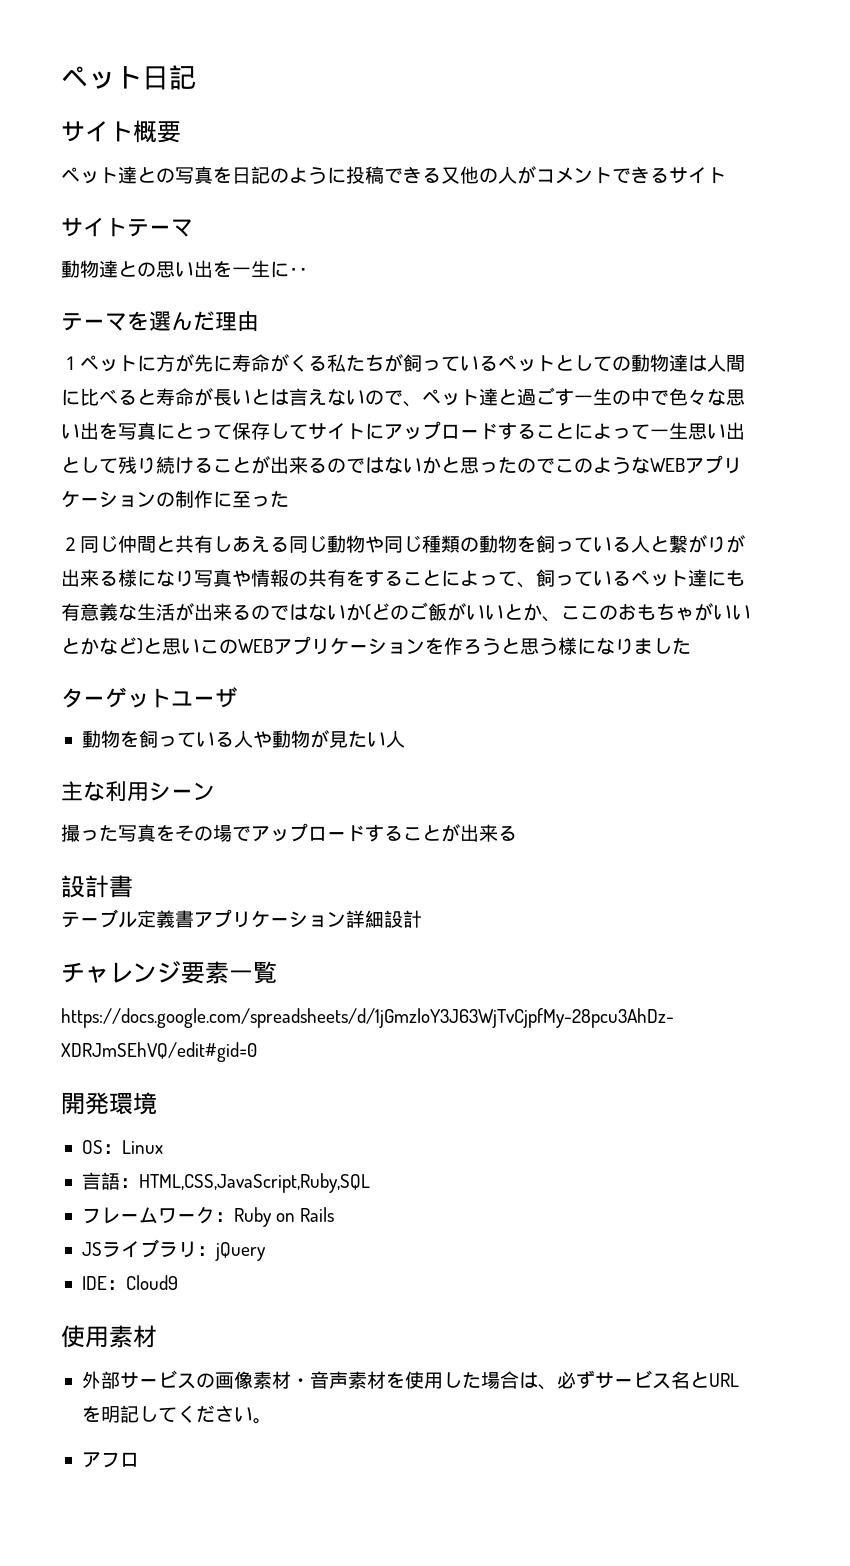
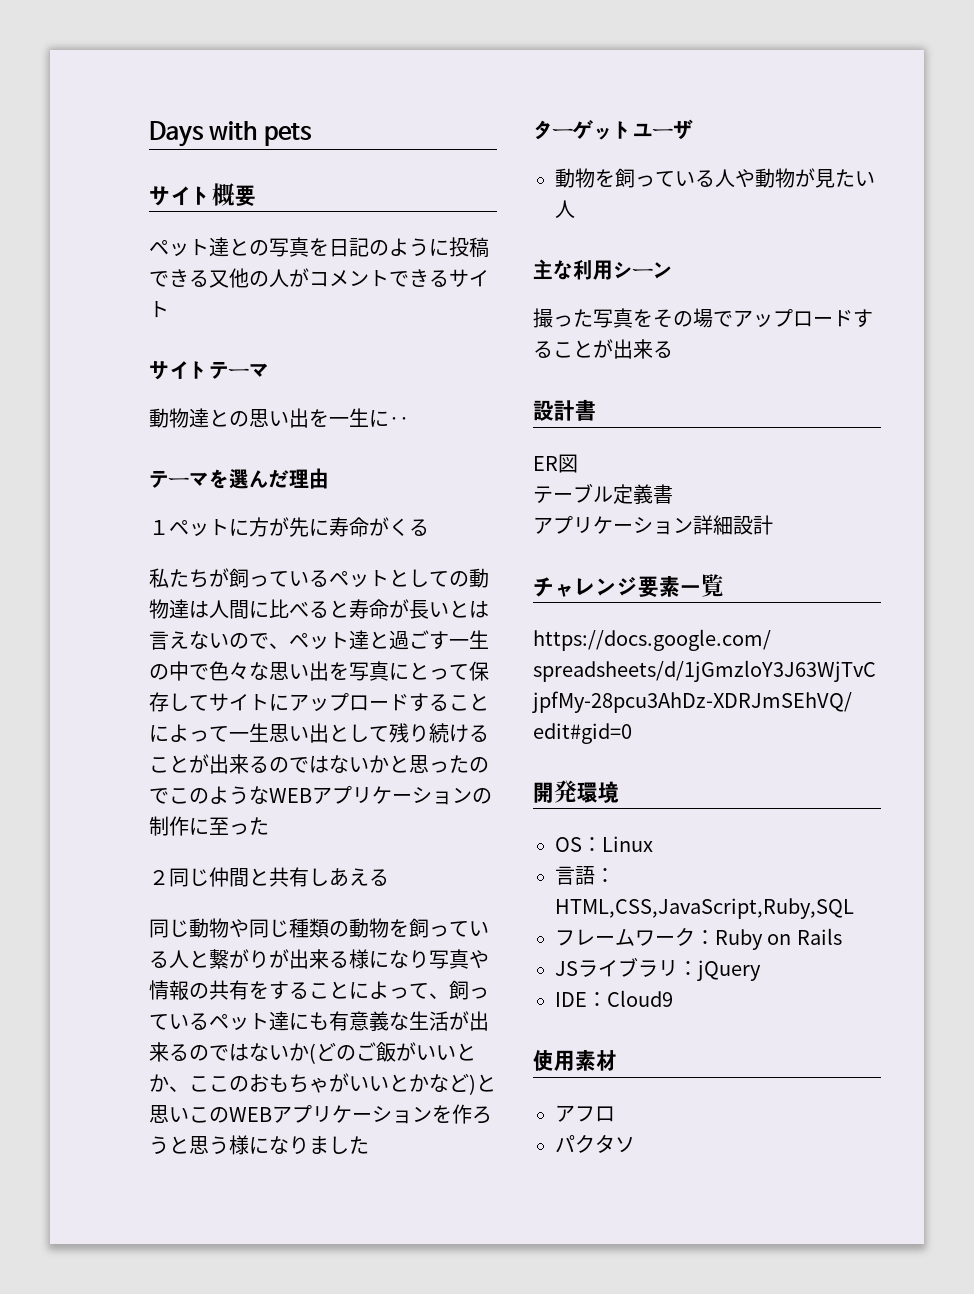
[61,65,196,90] ペット日記 -> [149,121,312,147] Days with pets
(327, 363) none -> (429, 527) //
(289, 544) none -> (389, 877) //
(133, 886) none -> [533,454,578,473] // ER図
(194, 919) none -> (673, 494) //
[81,1370,739,1390] [81,1405,272,1424] // 外部サービスの画像素材・音声素材を使用した場合は、必ずサービス名とURLを明記してください。 -> (617, 1060) none
(139, 1459) none -> [555,1134,635,1153] // パクタソ

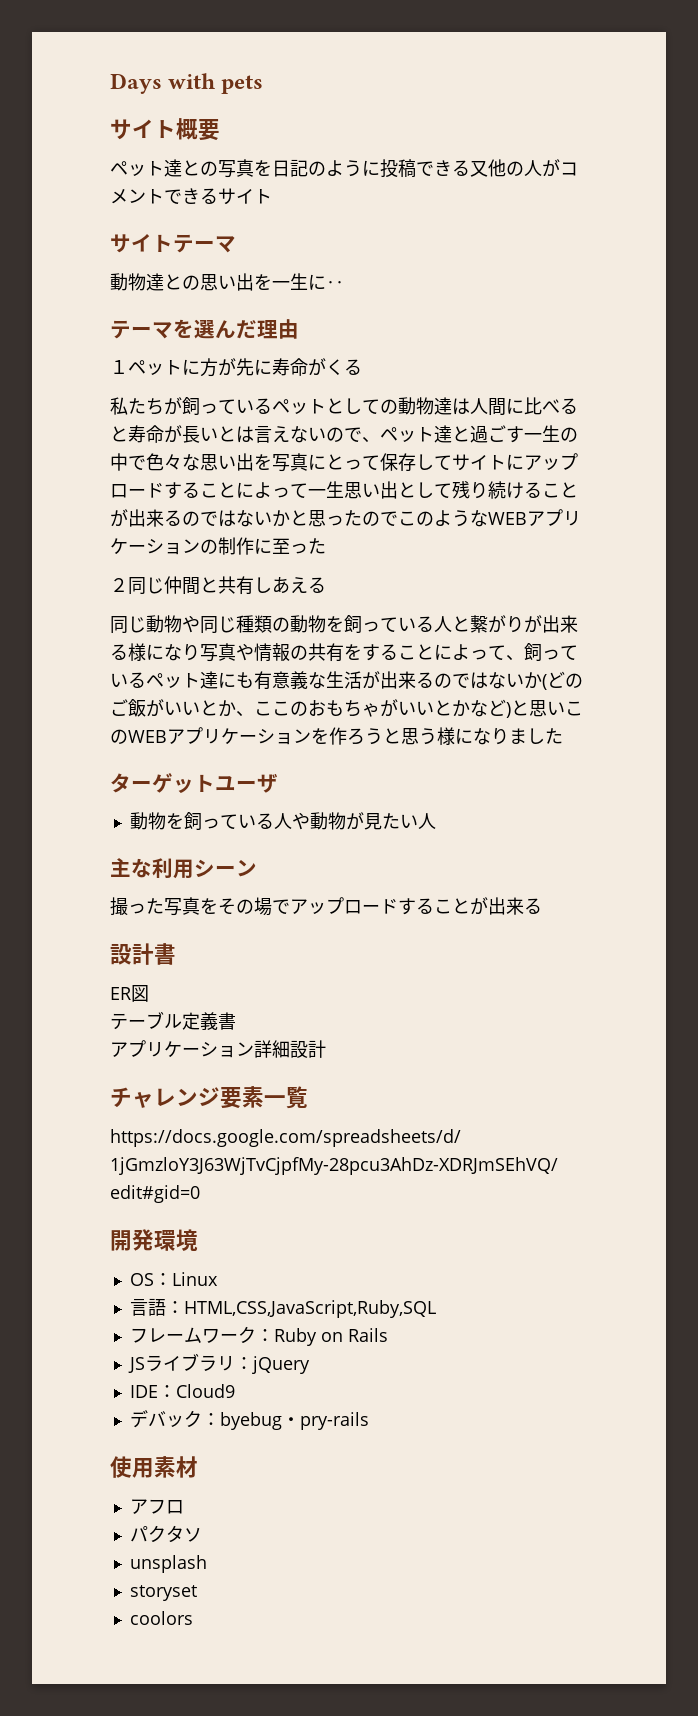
(673, 998) none -> [129,1410,369,1430] // デバック：byebug・pry-rails
(635, 1145) none -> [129,1555,207,1573] [129,1585,197,1601] [129,1611,193,1625] // unsplash // storyset // coolors

